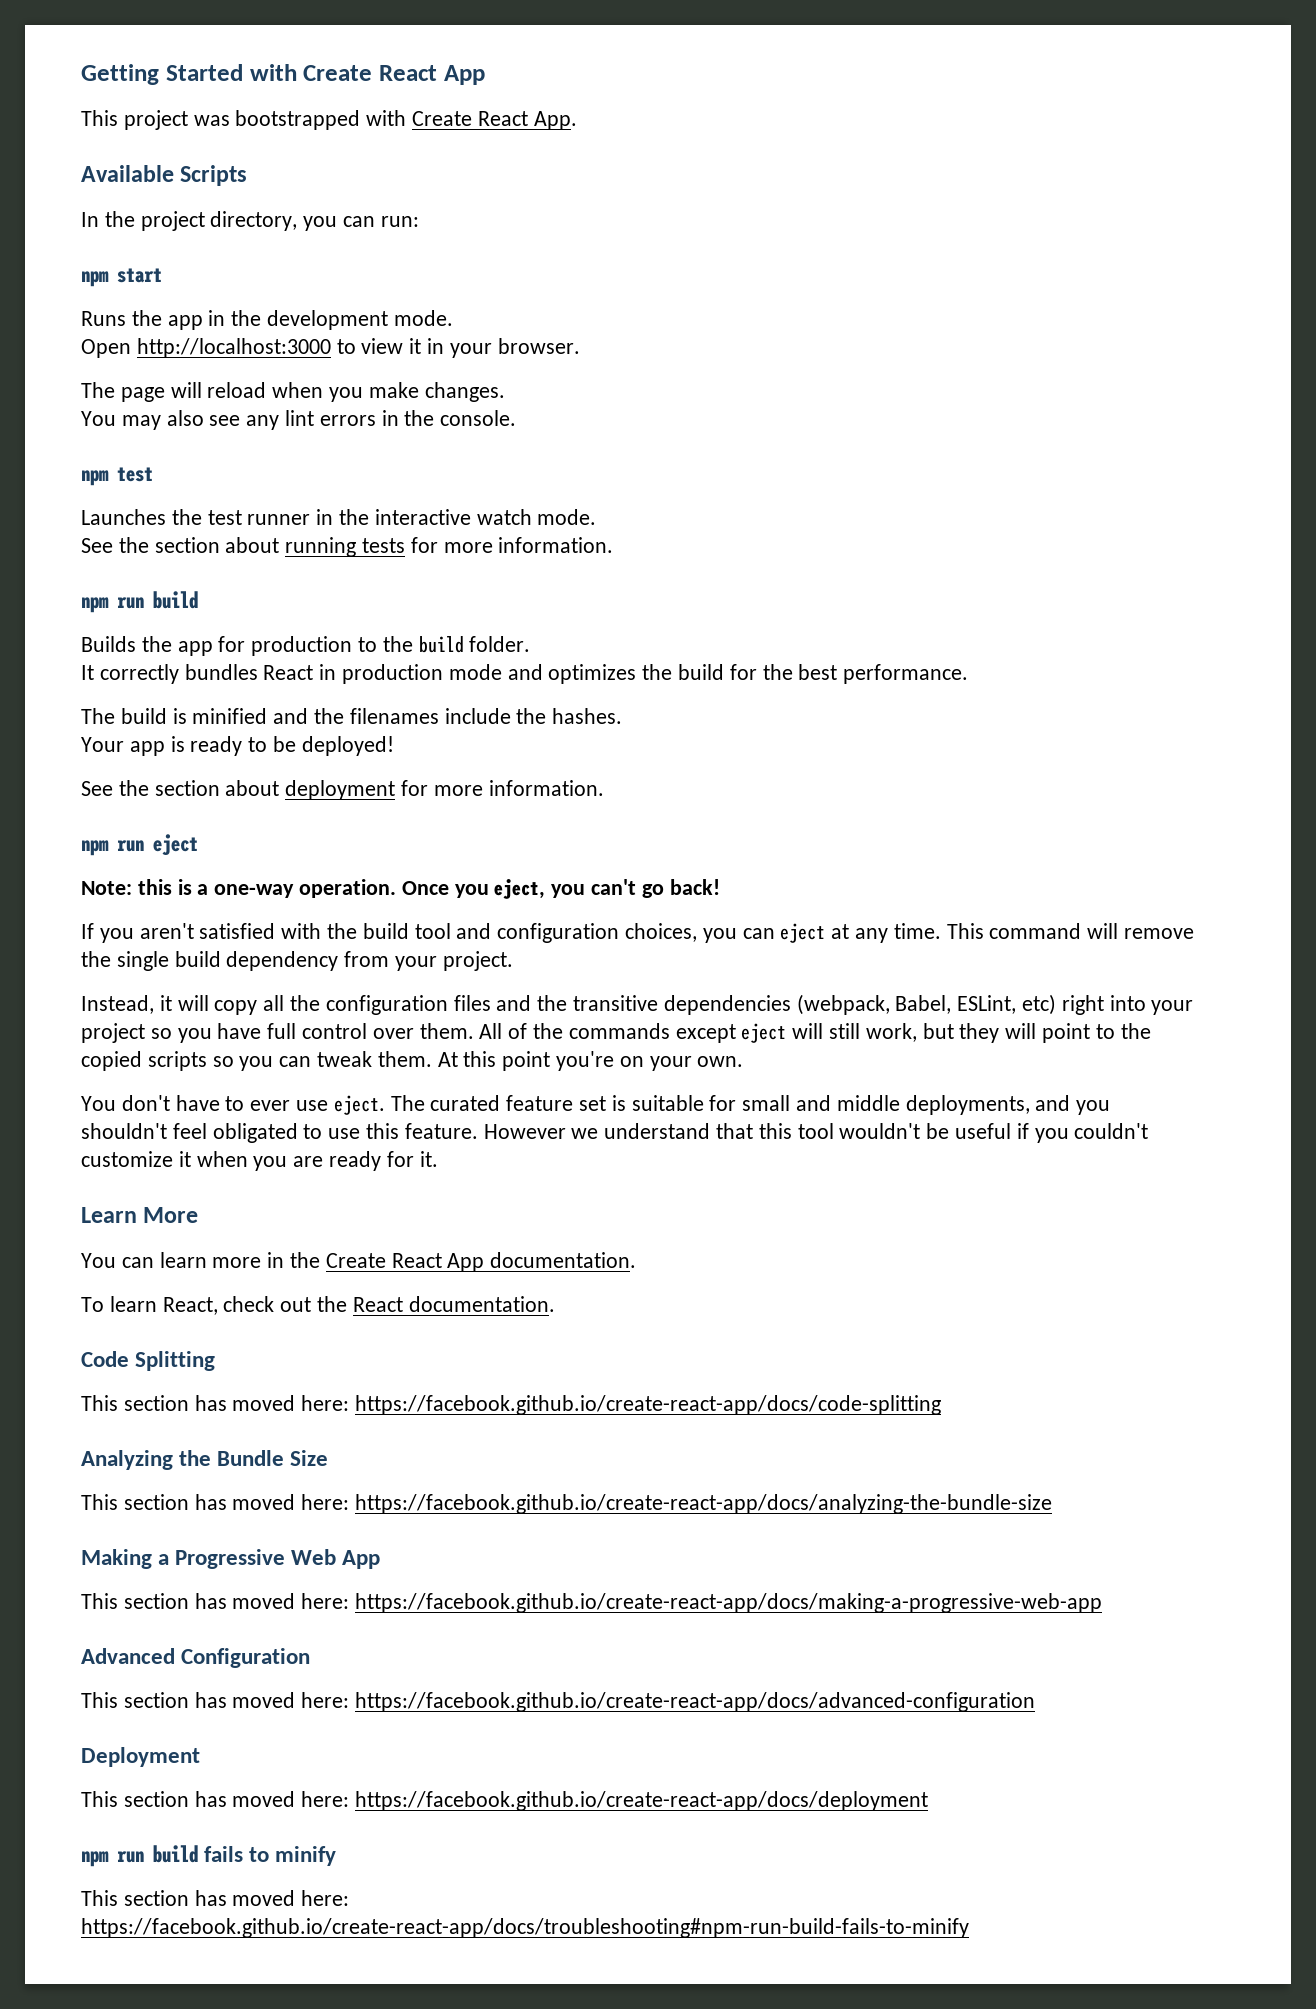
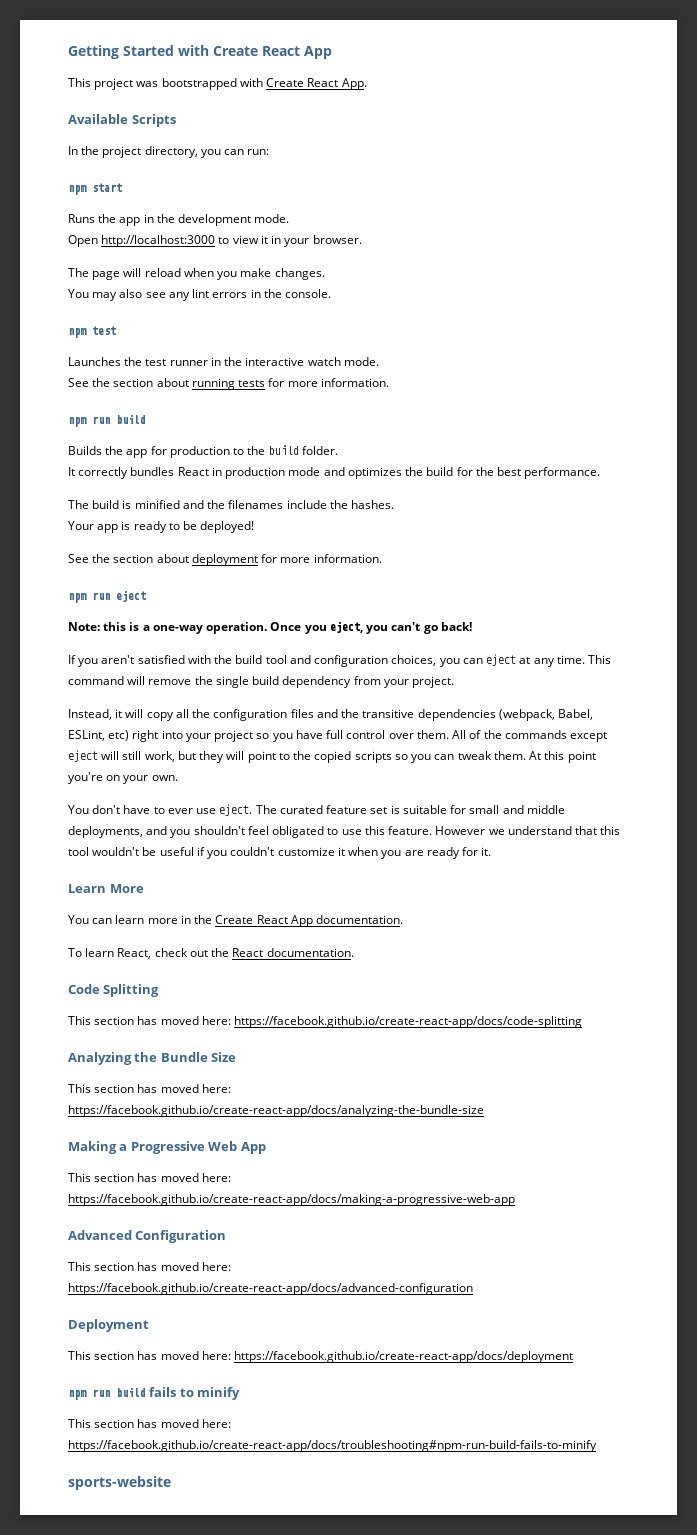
(969, 1928) none -> [68,1476,171,1490] // sports-website

